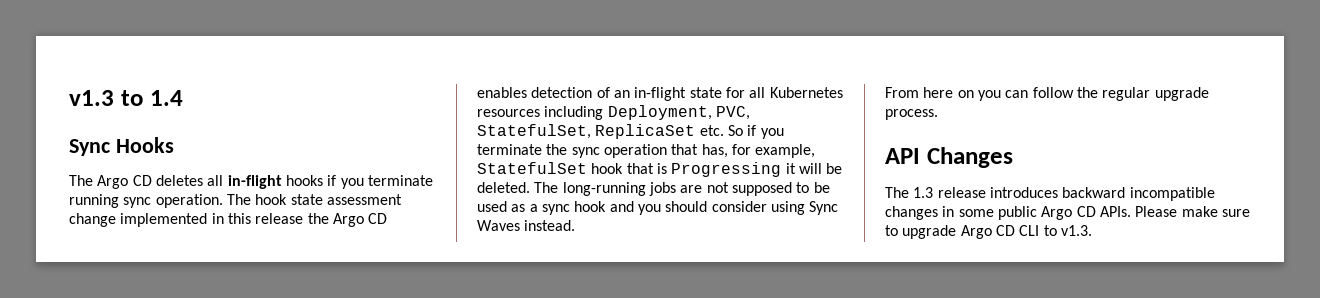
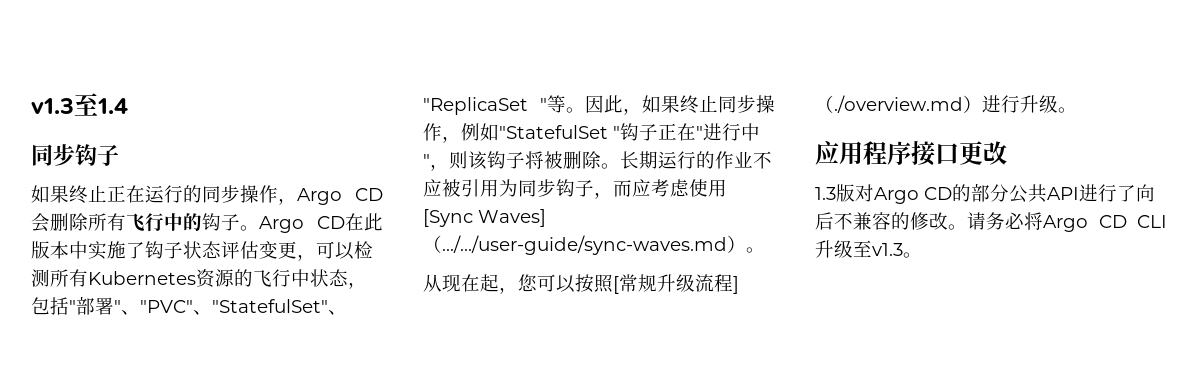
[69,90,143,106] v1.3 to -> [31,93,98,116] v1.3至
[69,137,174,156] [69,175,433,189] [69,194,402,208] [69,213,388,227] [477,87,843,101] [477,105,750,120] [477,124,784,139] [477,144,816,158] [477,162,843,177] [477,182,830,196] [477,201,839,215] [477,220,576,231] [885,87,1209,101] [885,109,938,120] [885,147,1013,168] [885,187,1215,201] [885,206,1250,220] [885,225,1092,239] Sync Hooks // The Argo CD deletes all in-flight hooks if you terminate running sync operation. The hook state assessment change implemented in this release the Argo CD enables detection of an in-flight state for all Kubernetes resources including Deployment, PVC, StatefulSet, ReplicaSet etc. So if you terminate the sync operation that has, for example, StatefulSet hook that is Progressing it will be deleted. The long-running jobs are not supposed to be used as a sync hook and you should consider using Sync Waves instead. // From here on you can follow the regular upgrade process. // API Changes // The 1.3 release introduces backward incompatible changes in some public Argo CD APIs. Please make sure to upgrade Argo CD CLI to v1.3. -> [31,144,119,166] [31,185,383,205] [31,213,383,233] [31,241,373,261] [31,269,367,289] [31,297,347,315] [423,95,775,115] [423,123,760,143] [423,151,772,171] [423,179,727,199] [423,209,546,227] [423,235,765,255] [423,274,739,294] [815,95,1077,113] [815,141,1007,166] [815,184,1155,204] [815,212,1167,232] [815,240,922,258] 同步钩子 // 如果终止正在运行的同步操作，Argo CD会删除所有飞行中的钩子。Argo CD在此版本中实施了钩子状态评估变更，可以检测所有Kubernetes资源的飞行中状态，包括"部署"、"PVC"、"StatefulSet"、"ReplicaSet "等。因此，如果终止同步操作，例如"StatefulSet "钩子正在"进行中"，则该钩子将被删除。长期运行的作业不应被引用为同步钩子，而应考虑使用[Sync Waves]（.../.../user-guide/sync-waves.md）。 // 从现在起，您可以按照[常规升级流程]（./overview.md）进行升级。 // 应用程序接口更改 // 1.3版对Argo CD的部分公共API进行了向后不兼容的修改。请务必将Argo CD CLI升级至v1.3。

